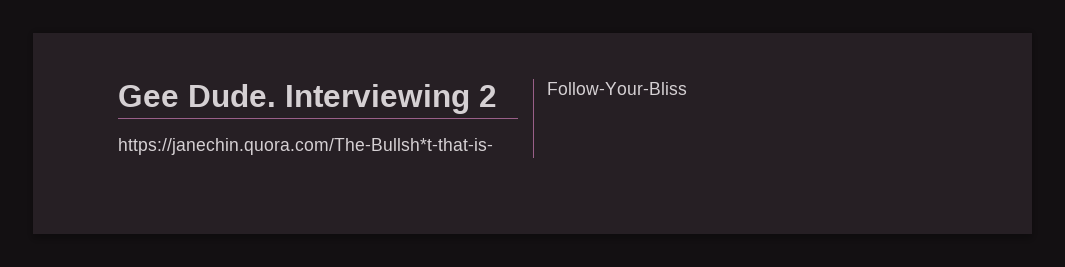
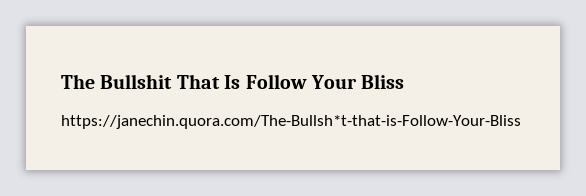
[118,84,497,114] Gee Dude. Interviewing 2 -> [61,74,405,89] The Bullshit That Is Follow Your Bliss

